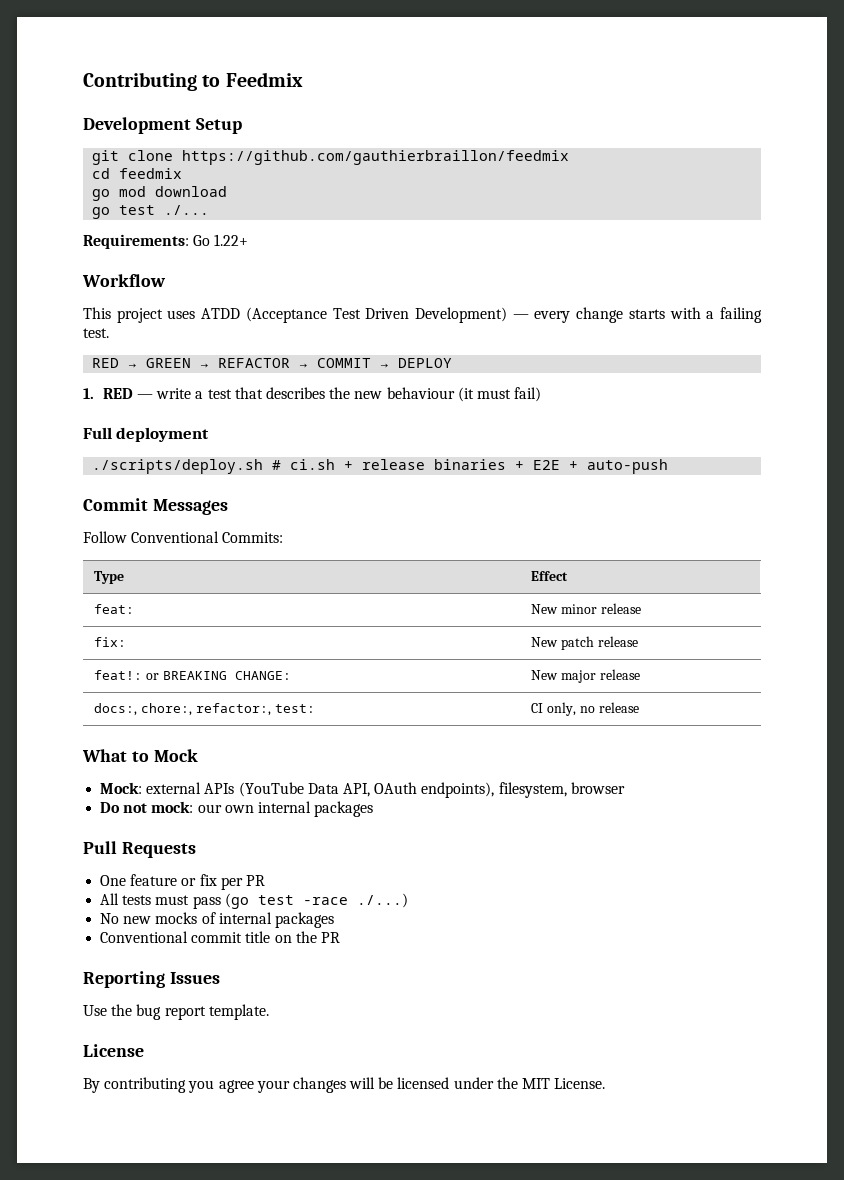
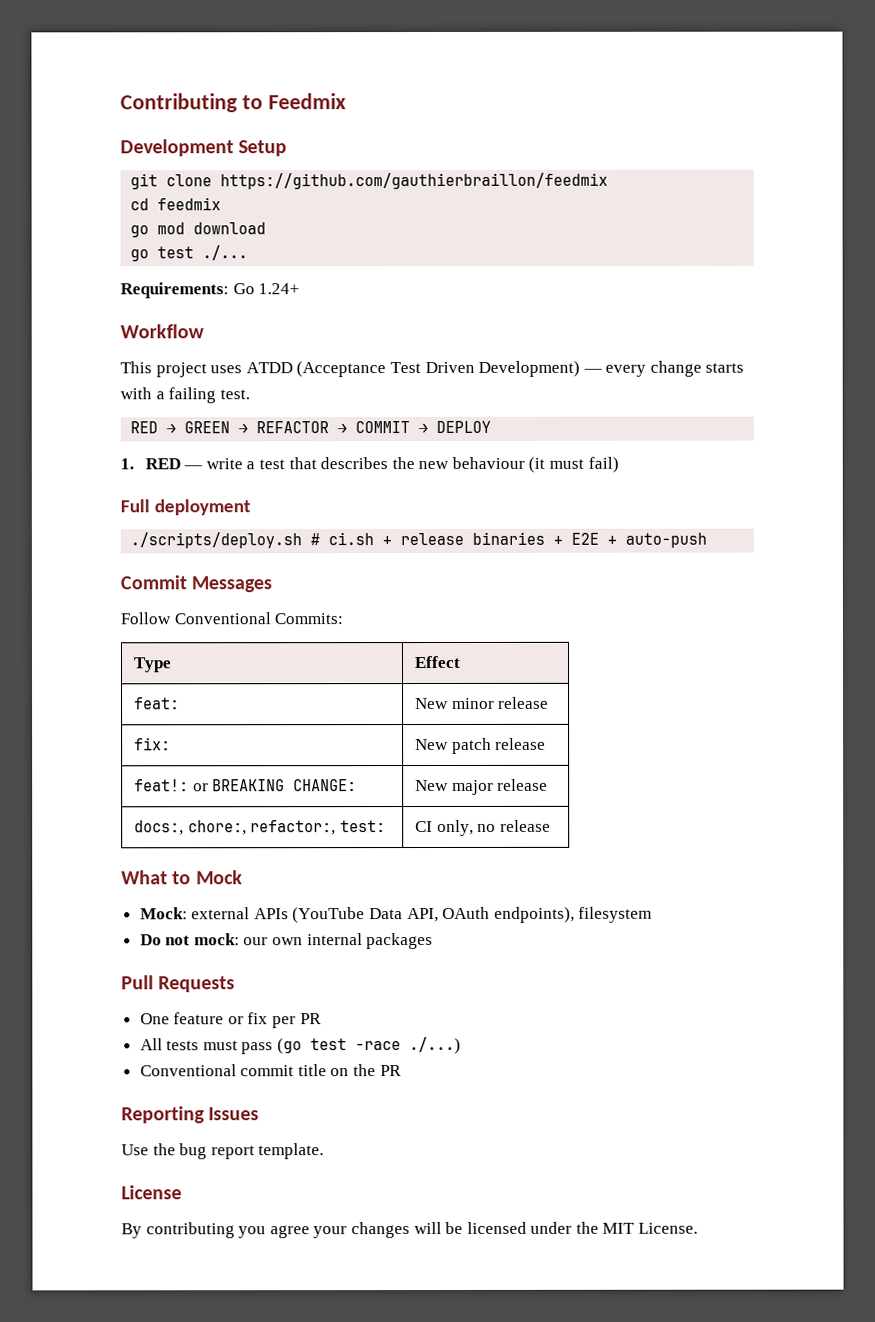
[214,234,249,246] 1.22+ -> [258,283,301,295] 1.24+
[498,782,625,798] filesystem, browser -> [578,906,653,923] filesystem
[100,912,334,928] // No new mocks of internal packages -> (462, 1045) none

